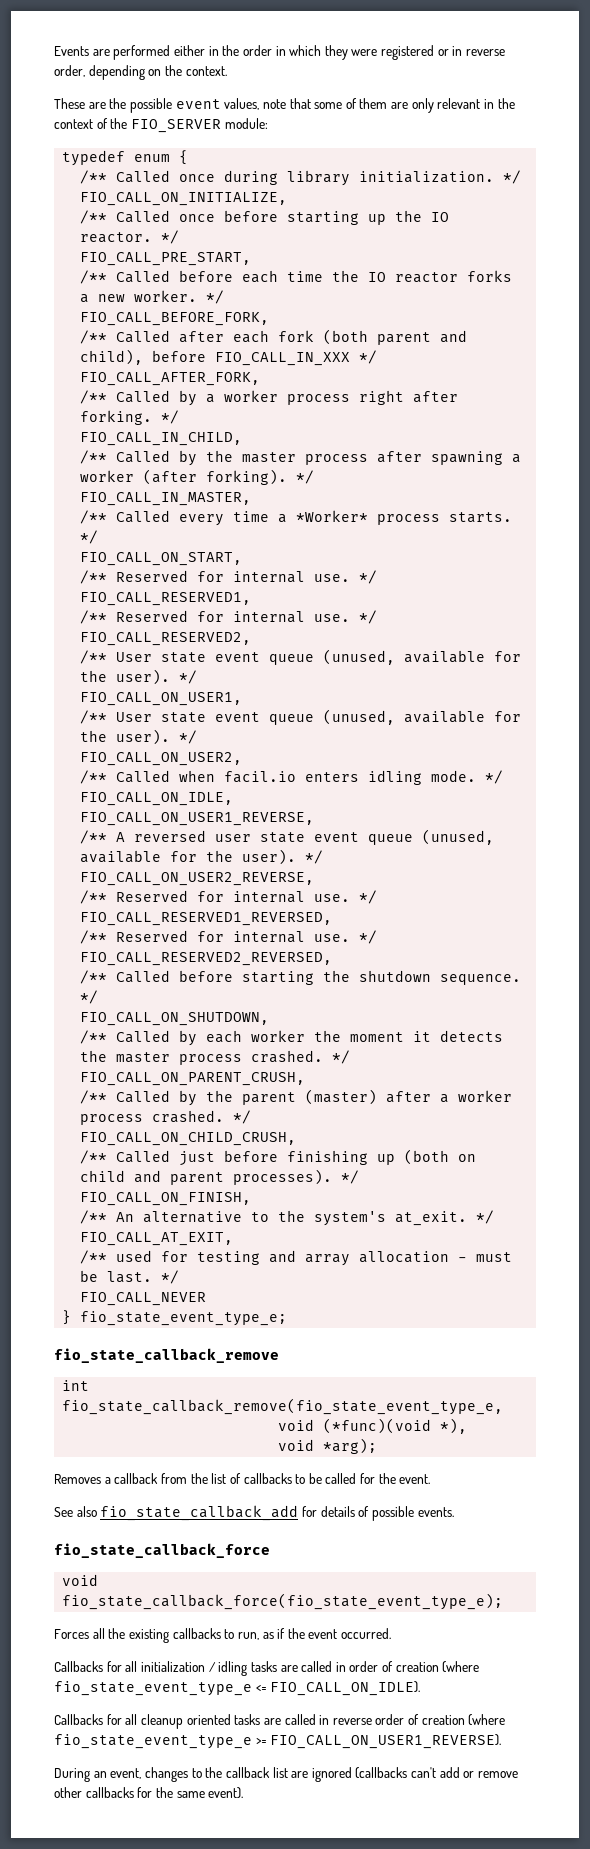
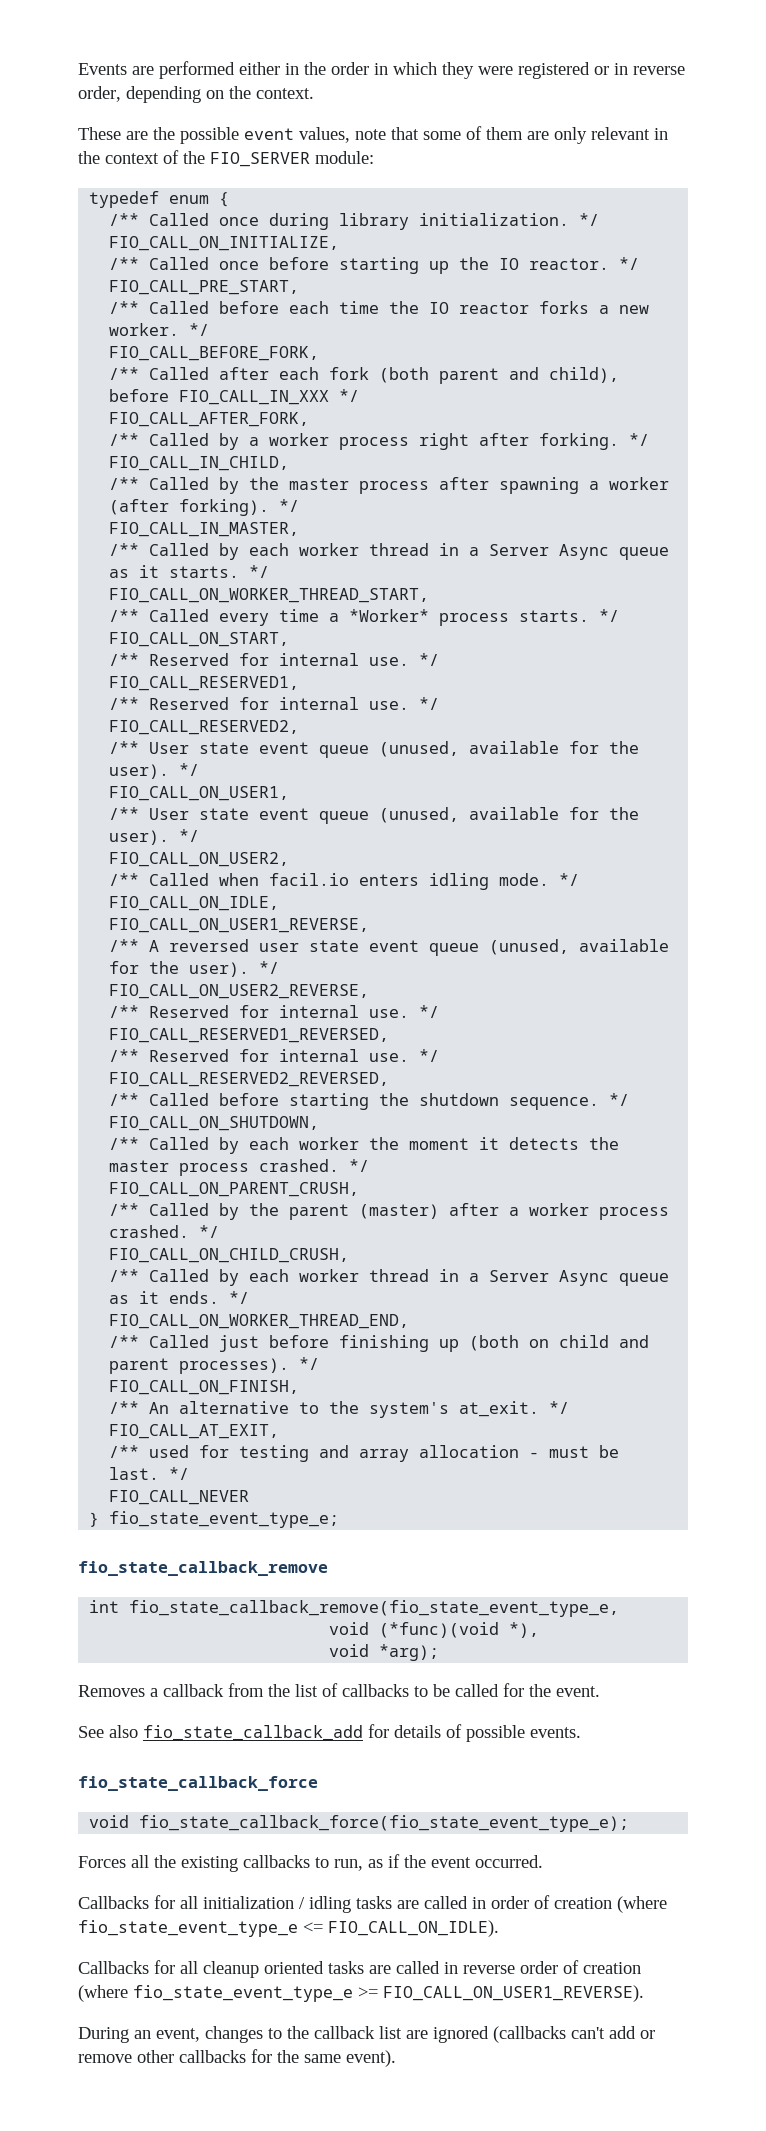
(252, 499) none -> [109,543,670,560] [109,565,270,578] [109,588,430,603] // /** Called by each worker thread in a Server Async queue as it starts. */ // FIO_CALL_ON_WORKER_THREAD_START,
(297, 1139) none -> [109,1269,670,1286] [109,1291,250,1304] [109,1314,410,1329] // /** Called by each worker thread in a Server Async queue as it ends. */ // FIO_CALL_ON_WORKER_THREAD_END,

